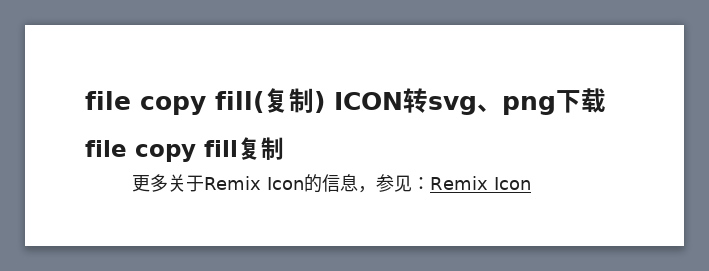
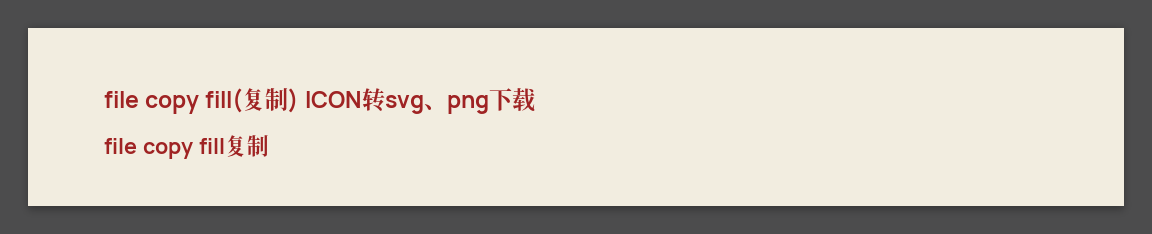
[131,174,532,193] // 更多关于Remix Icon的信息，参见：Remix Icon -> (269, 146) none

